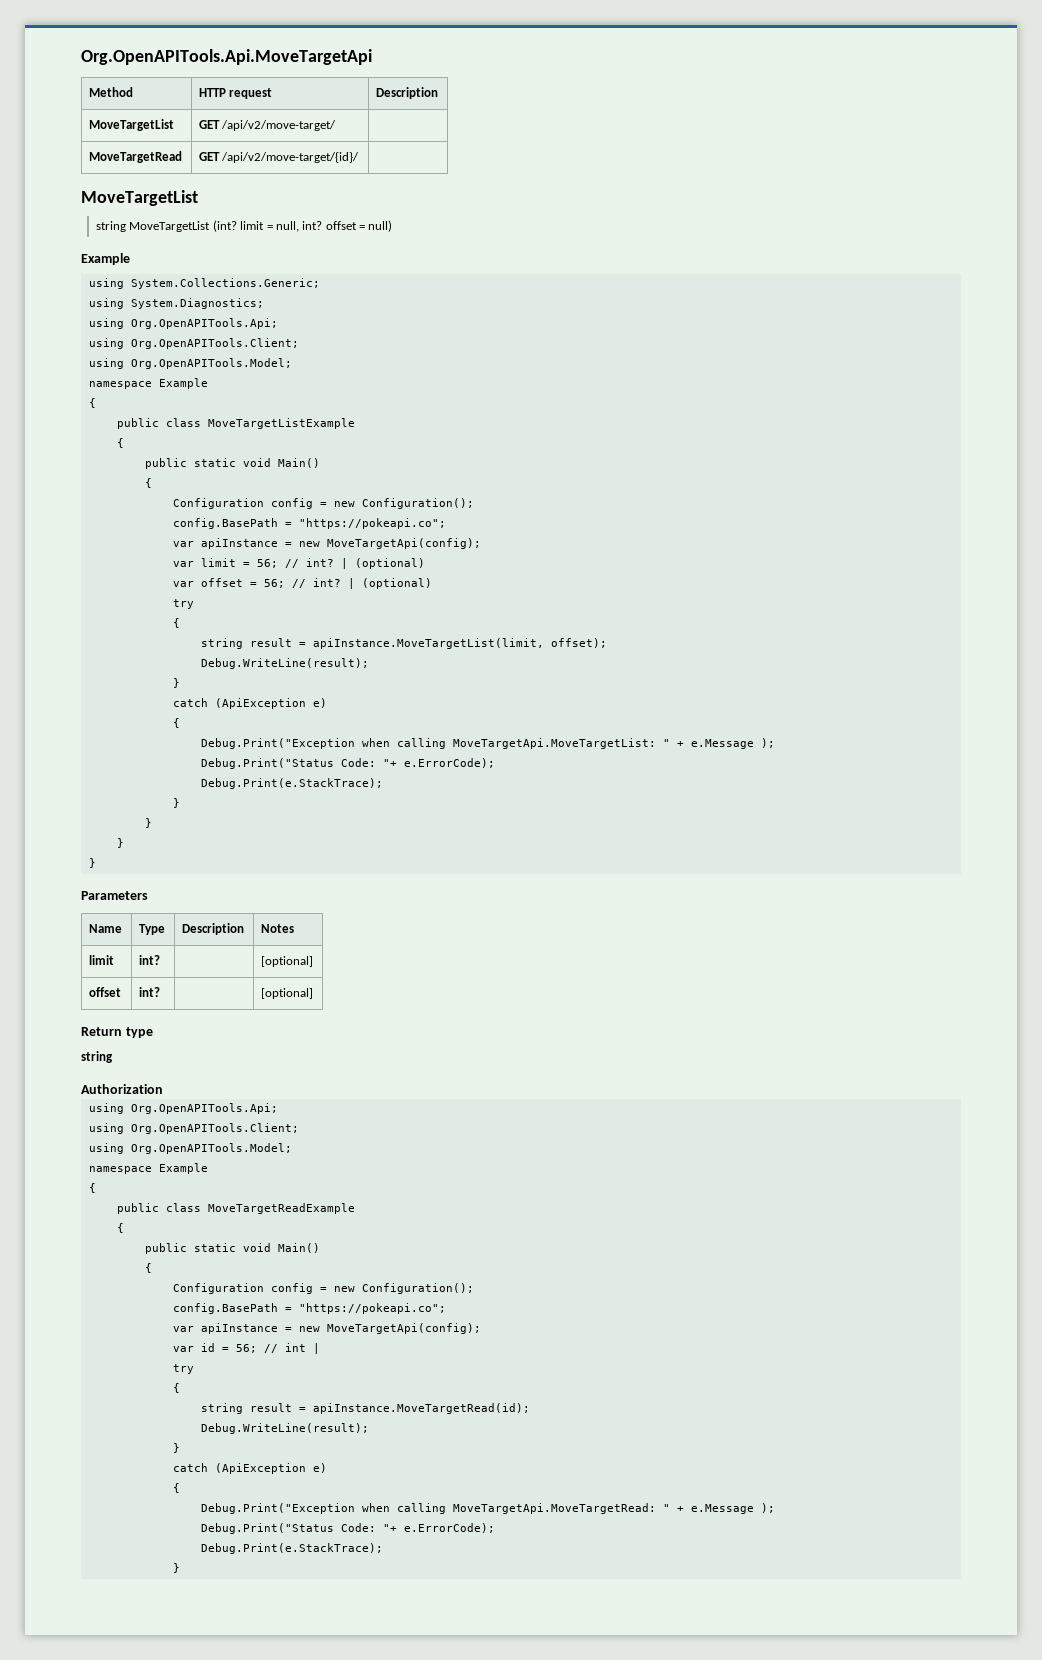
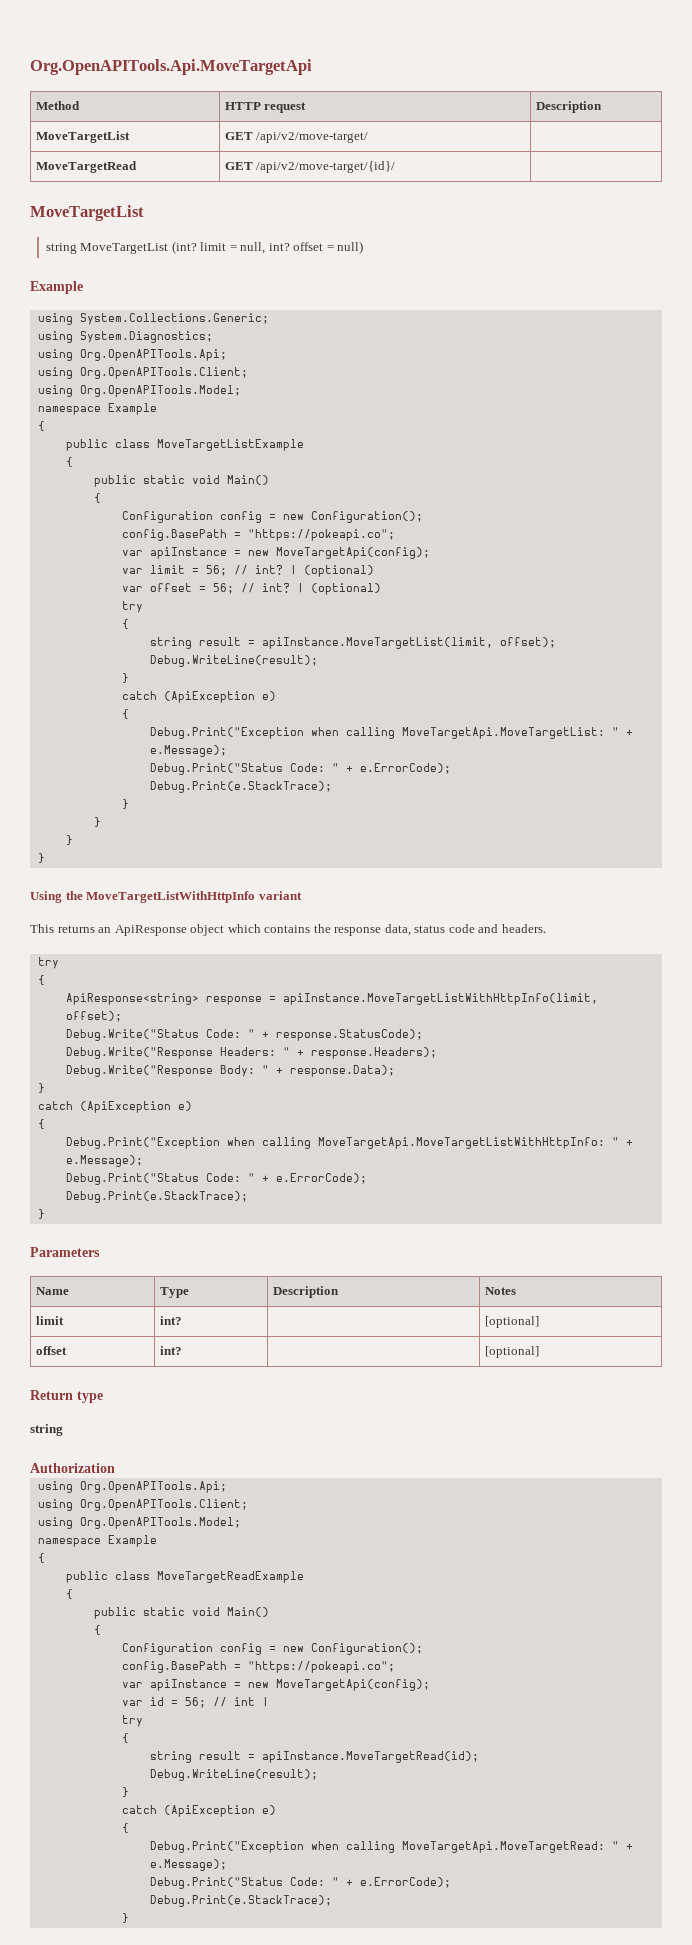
[690,738,775,749] [200,758,397,769] e.Message ); // Debug.Print("Status Code: "+ -> [149,745,227,757] [149,763,353,775] e.Message); // Debug.Print("Status Code: " +
(96, 863) none -> [30,891,302,903] [30,924,546,936] [37,957,59,969] [37,975,45,985] [65,993,598,1005] [65,1011,122,1022] [65,1029,423,1041] [65,1047,437,1059] [65,1065,395,1077] [37,1083,45,1093] [37,1101,192,1113] [37,1119,45,1129] [65,1137,633,1149] [65,1155,143,1167] [65,1173,367,1185] [65,1191,248,1203] [37,1209,45,1219] // Using the MoveTargetListWithHttpInfo variant // This returns an ApiResponse object which contains the response data, status code and headers. // try // { // ApiResponse<string> response = apiInstance.MoveTargetListWithHttpInfo(limit, offset); // Debug.Write("Status Code: " + response.StatusCode); // Debug.Write("Response Headers: " + response.Headers); // Debug.Write("Response Body: " + response.Data); // } // catch (ApiException e) // { // Debug.Print("Exception when calling MoveTargetApi.MoveTargetListWithHttpInfo: " + e.Message); // Debug.Print("Status Code: " + e.ErrorCode); // Debug.Print(e.StackTrace); // }
[690,1503,775,1514] [200,1523,397,1534] e.Message ); // Debug.Print("Status Code: "+ -> [149,1859,227,1871] [149,1877,353,1889] e.Message); // Debug.Print("Status Code: " +

